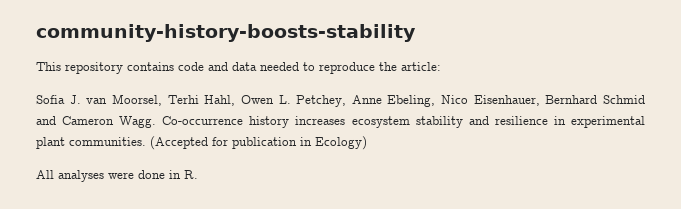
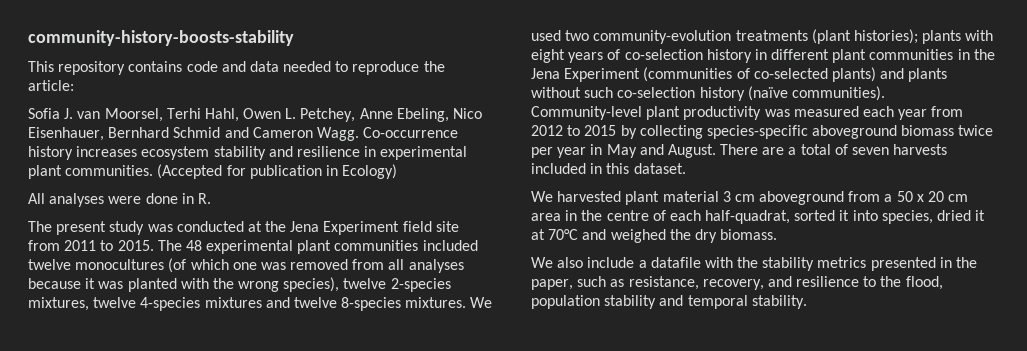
(198, 174) none -> [28,221,459,235] [28,240,478,254] [28,258,464,273] [28,277,451,292] [28,297,493,311] [531,29,994,44] [531,49,995,63] [531,67,948,82] [531,86,885,101] [531,106,964,120] [531,125,994,139] [531,144,948,158] [531,163,686,174] [531,191,969,205] [531,210,986,224] [531,229,778,243] [531,257,978,271] [531,276,943,290] [531,295,807,309] // The present study was conducted at the Jena Experiment field site from 2011 to 2015. The 48 experimental plant communities included twelve monocultures (of which one was removed from all analyses because it was planted with the wrong species), twelve 2-species mixtures, twelve 4-species mixtures and twelve 8-species mixtures. We used two community-evolution treatments (plant histories); plants with eight years of co-selection history in different plant communities in the Jena Experiment (communities of co-selected plants) and plants without such co-selection history (naïve communities). Community-level plant productivity was measured each year from 2012 to 2015 by collecting species-specific aboveground biomass twice per year in May and August. There are a total of seven harvests included in this dataset. // We harvested plant material 3 cm aboveground from a 50 x 20 cm area in the centre of each half-quadrat, sorted it into species, dried it at 70°C and weighed the dry biomass. // We also include a datafile with the stability metrics presented in the paper, such as resistance, recovery, and resilience to the flood, population stability and temporal stability.

